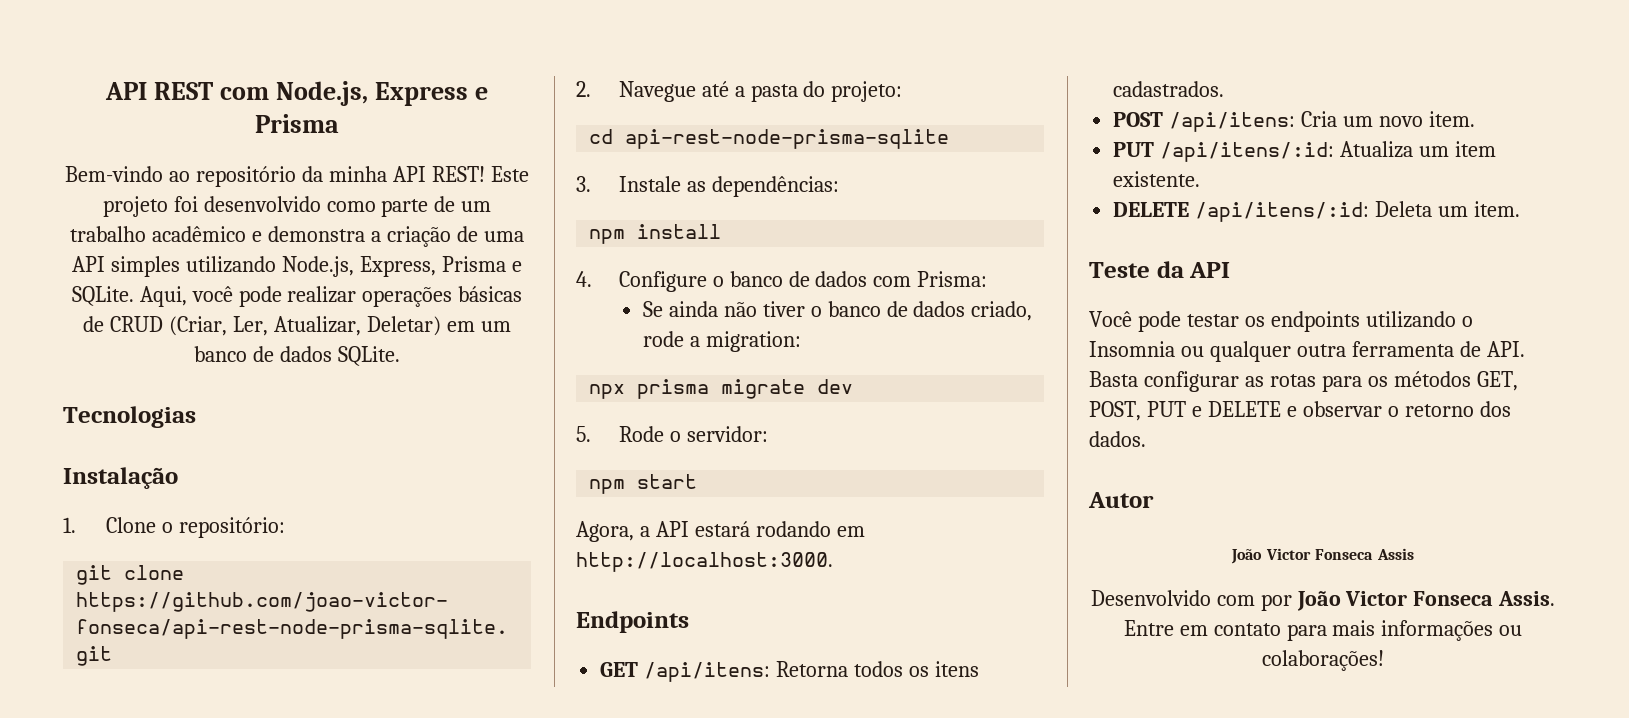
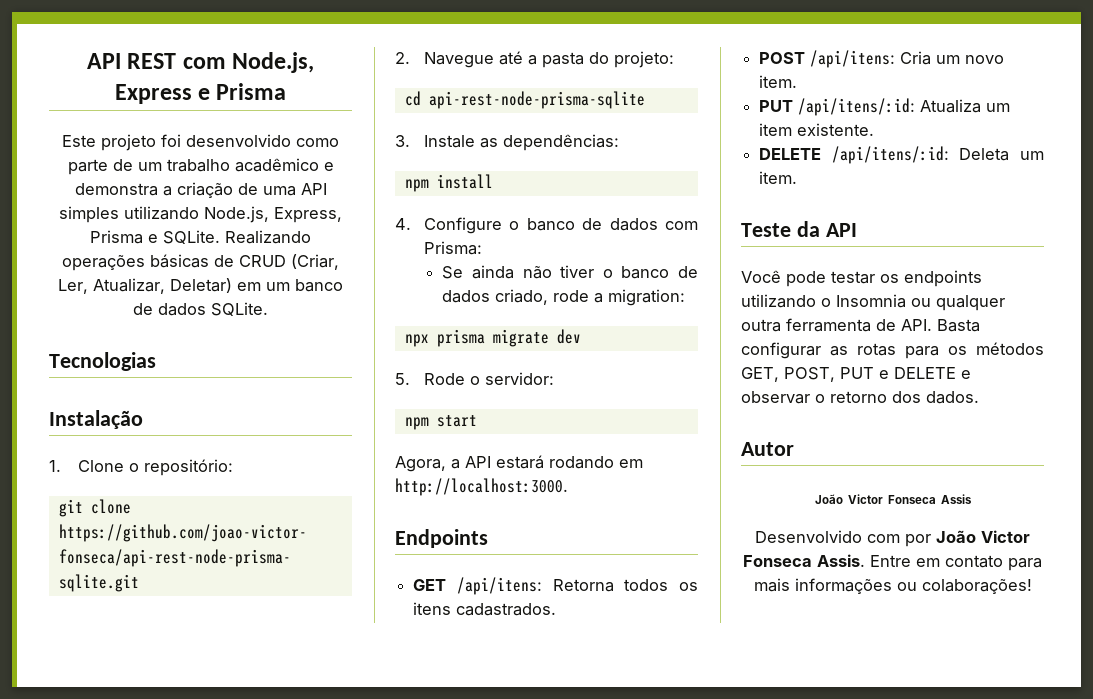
[65,166,485,187] Bem-vindo ao repositório da minha API REST! -> (287, 91) none
[139,286,357,307] Aqui, você pode realizar -> [225,230,311,244] Realizando

